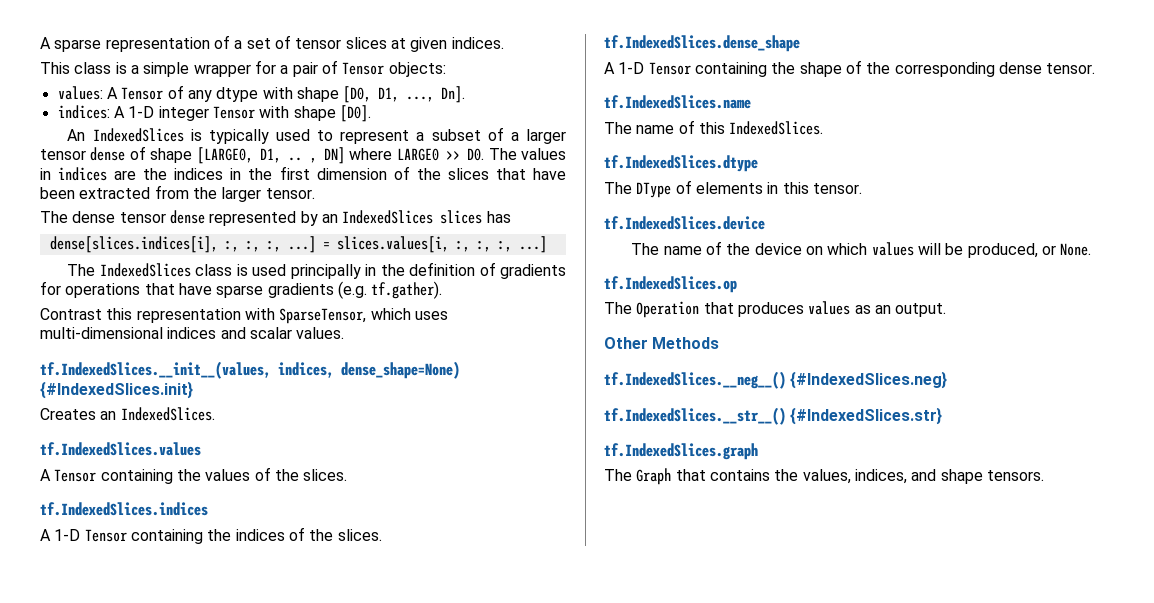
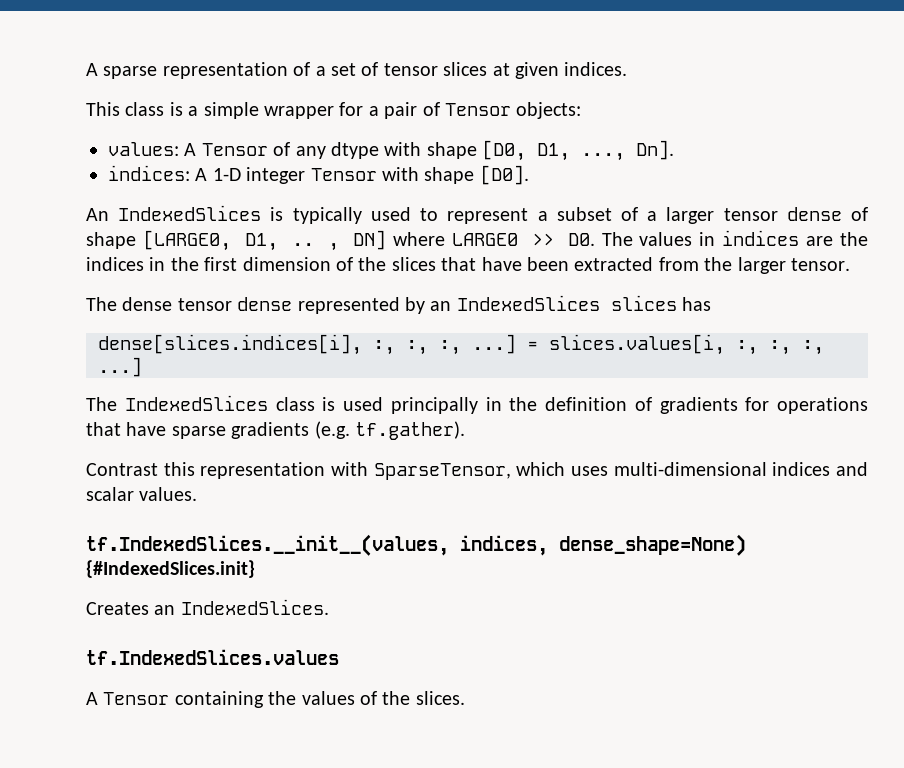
[40,502,208,516] [40,527,382,544] [604,35,800,52] [604,60,1096,77] [604,95,751,109] [604,120,824,135] [604,155,758,172] [604,180,862,198] [604,216,765,230] [631,241,1092,258] [604,276,737,293] [604,301,947,318] [604,337,720,349] [604,371,948,389] [604,407,943,425] [604,443,758,460] [604,468,1044,485] // tf.IndexedSlices.indices // A 1-D Tensor containing the indices of the slices. // tf.IndexedSlices.dense_shape // A 1-D Tensor containing the shape of the corresponding dense tensor. // tf.IndexedSlices.name // The name of this IndexedSlices. // tf.IndexedSlices.dtype // The DType of elements in this tensor. // tf.IndexedSlices.device // The name of the device on which values will be produced, or None. // tf.IndexedSlices.op // The Operation that produces values as an output. // Other Methods // tf.IndexedSlices.__neg__() {#IndexedSlices.neg} // tf.IndexedSlices.__str__() {#IndexedSlices.str} // tf.IndexedSlices.graph // The Graph that contains the values, indices, and shape tensors. -> (465, 698) none

